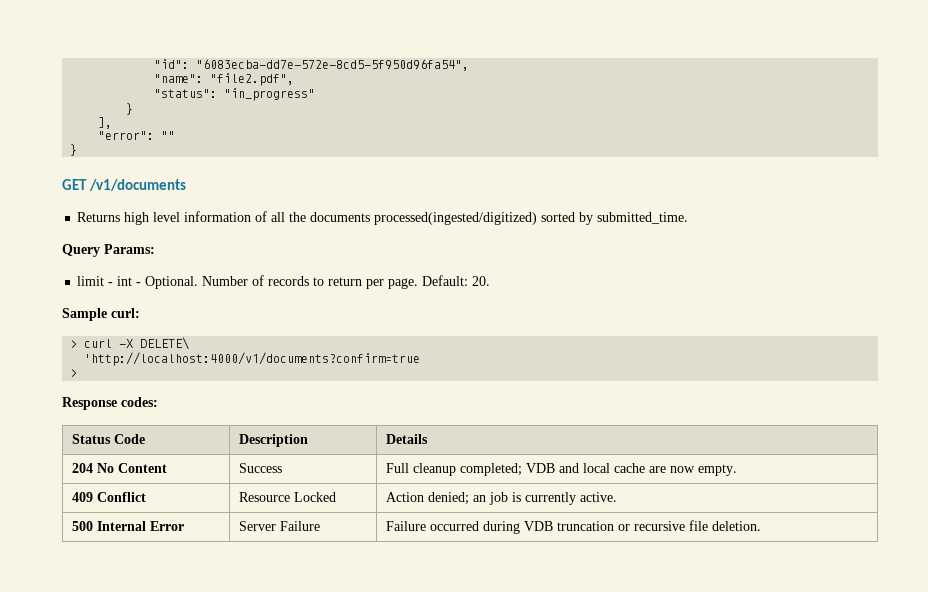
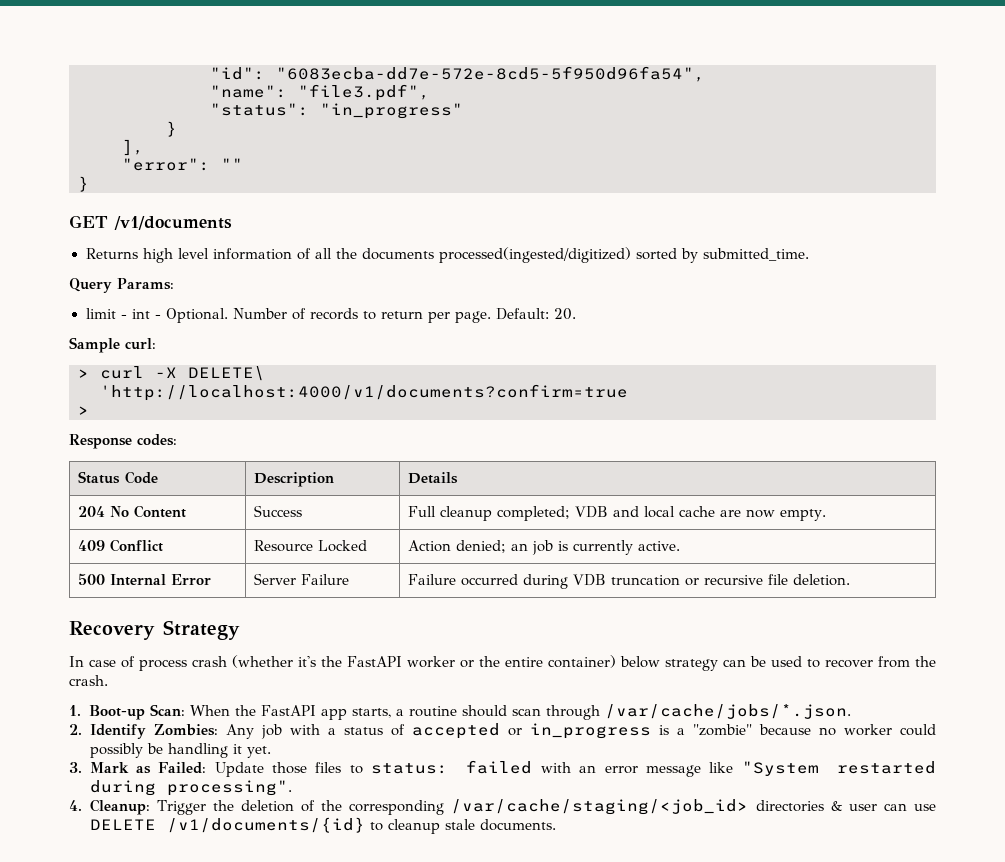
[210,73,295,86] "file2.pdf", -> [298,84,430,101] "file3.pdf",
(761, 526) none -> [69,620,240,640] [69,655,936,671] [69,675,108,686] [69,704,851,720] [69,723,936,739] [89,743,271,758] [69,760,936,777] [89,780,292,796] [69,799,937,815] [89,817,556,834] // Recovery Strategy // In case of process crash (whether it's the FastAPI worker or the entire container) below strategy can be used to recover from the crash. // 1. Boot-up Scan: When the FastAPI app starts, a routine should scan through /var/cache/jobs/*.json. // 2. Identify Zombies: Any job with a status of accepted or in_progress is a "zombie" because no worker could possibly be handling it yet. // 3. Mark as Failed: Update those files to status: failed with an error message like "System restarted during processing". // 4. Cleanup: Trigger the deletion of the corresponding /var/cache/staging/<job_id> directories & user can use DELETE /v1/documents/{id} to cleanup stale documents.

